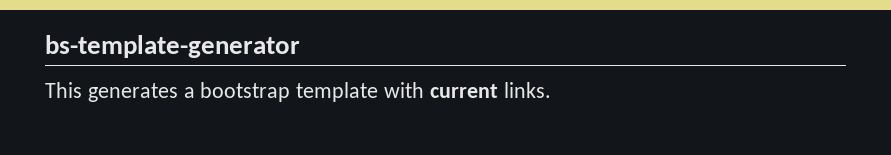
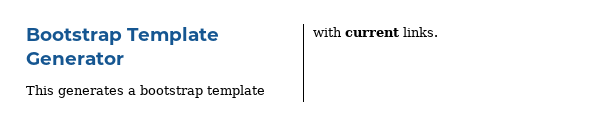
[45,35,300,58] bs-template-generator -> [26,27,219,45] [26,52,124,65] Bootstrap Template Generator

